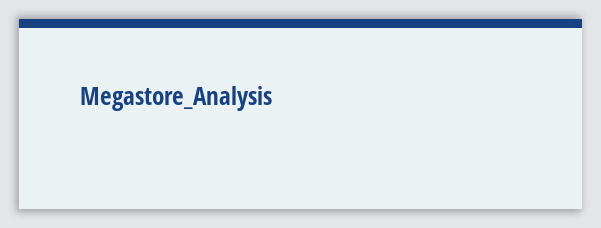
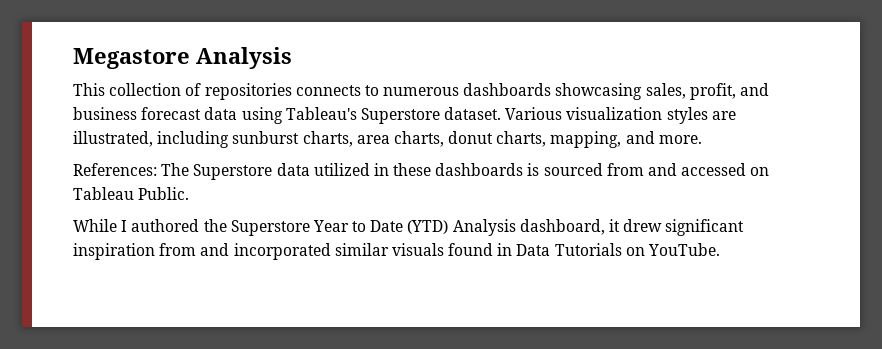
[80,86,272,111] Megastore_Analysis -> [73,47,292,69] [73,83,770,100] [73,107,736,124] [73,131,702,148] [73,163,770,180] [73,187,190,200] [73,219,745,236] [73,243,721,260] Megastore Analysis // This collection of repositories connects to numerous dashboards showcasing sales, profit, and business forecast data using Tableau's Superstore dataset. Various visualization styles are illustrated, including sunburst charts, area charts, donut charts, mapping, and more. // References: The Superstore data utilized in these dashboards is sourced from and accessed on Tableau Public. // While I authored the Superstore Year to Date (YTD) Analysis dashboard, it drew significant inspiration from and incorporated similar visuals found in Data Tutorials on YouTube.

